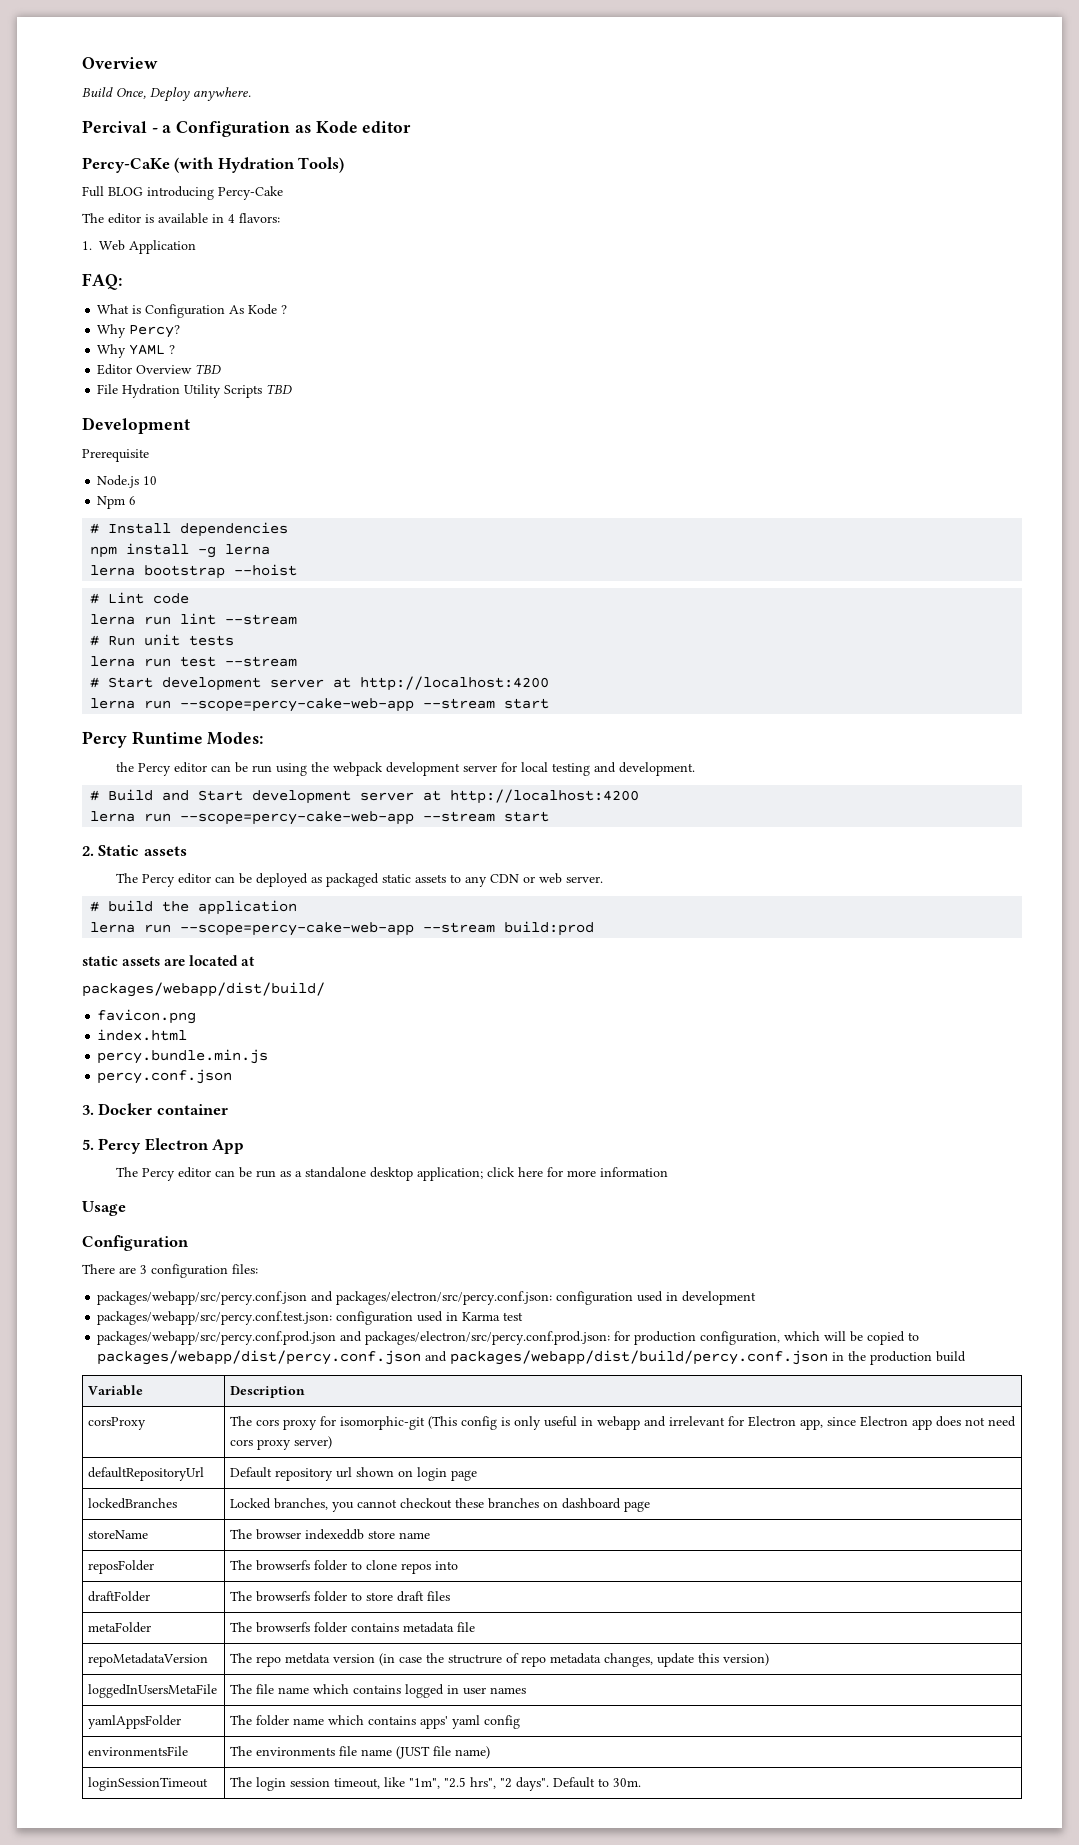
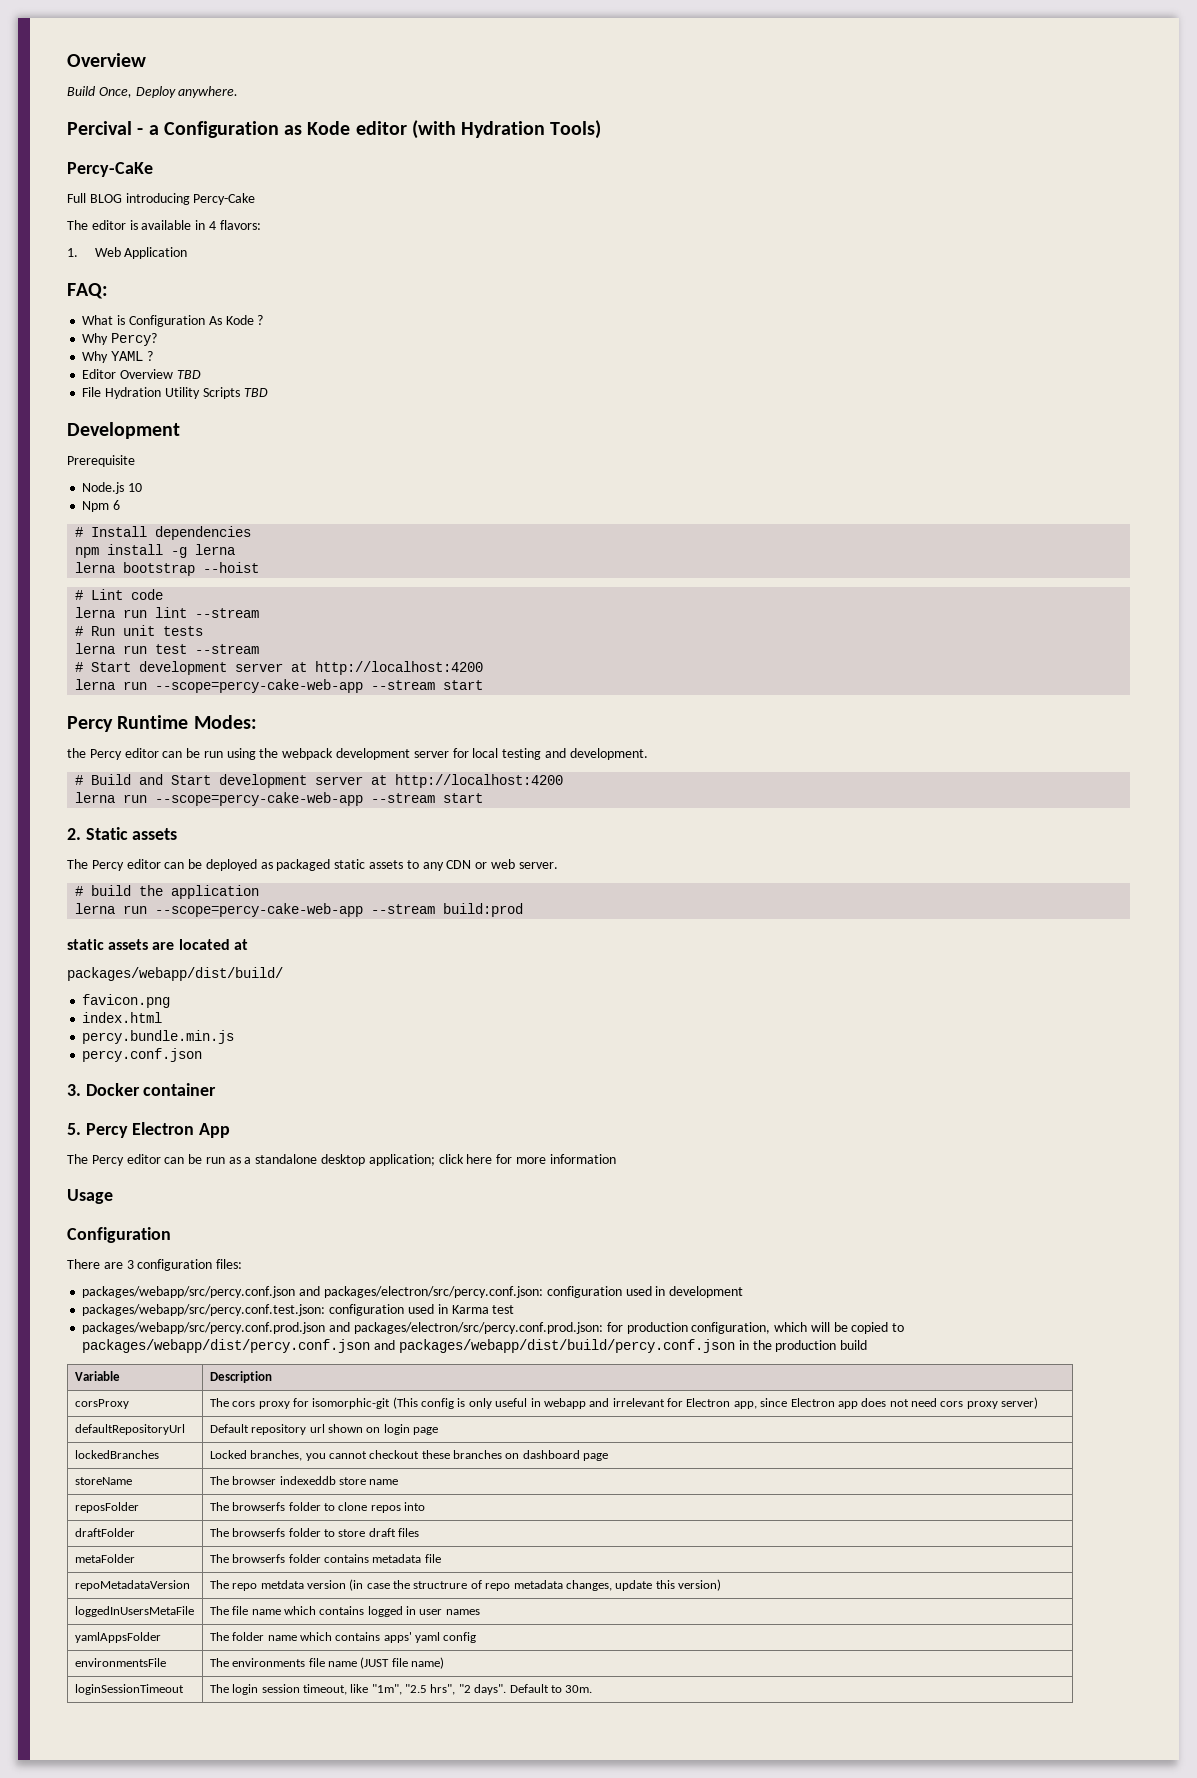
[82,157,170,173] // Percy-CaKe -> (407, 128) none
(345, 165) none -> [67,162,153,177] // Percy-CaKe

